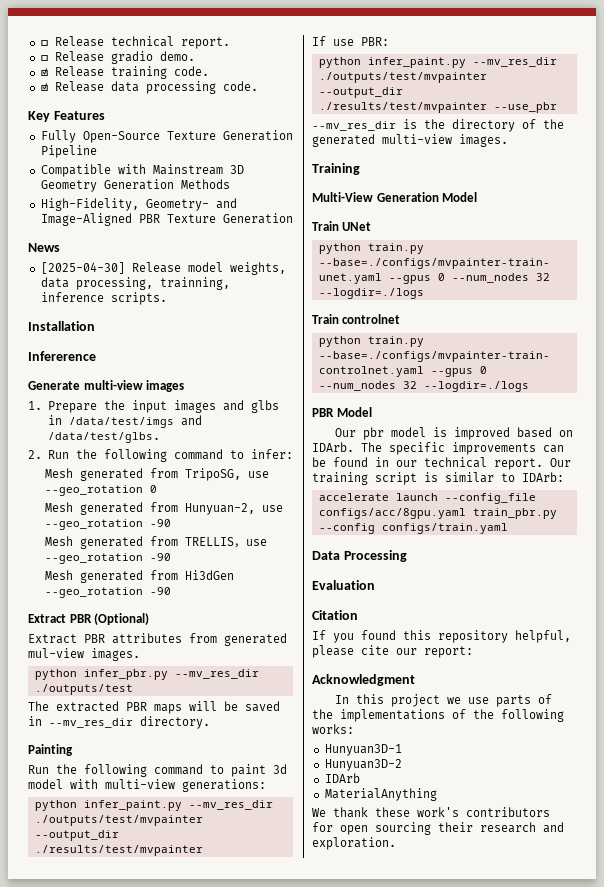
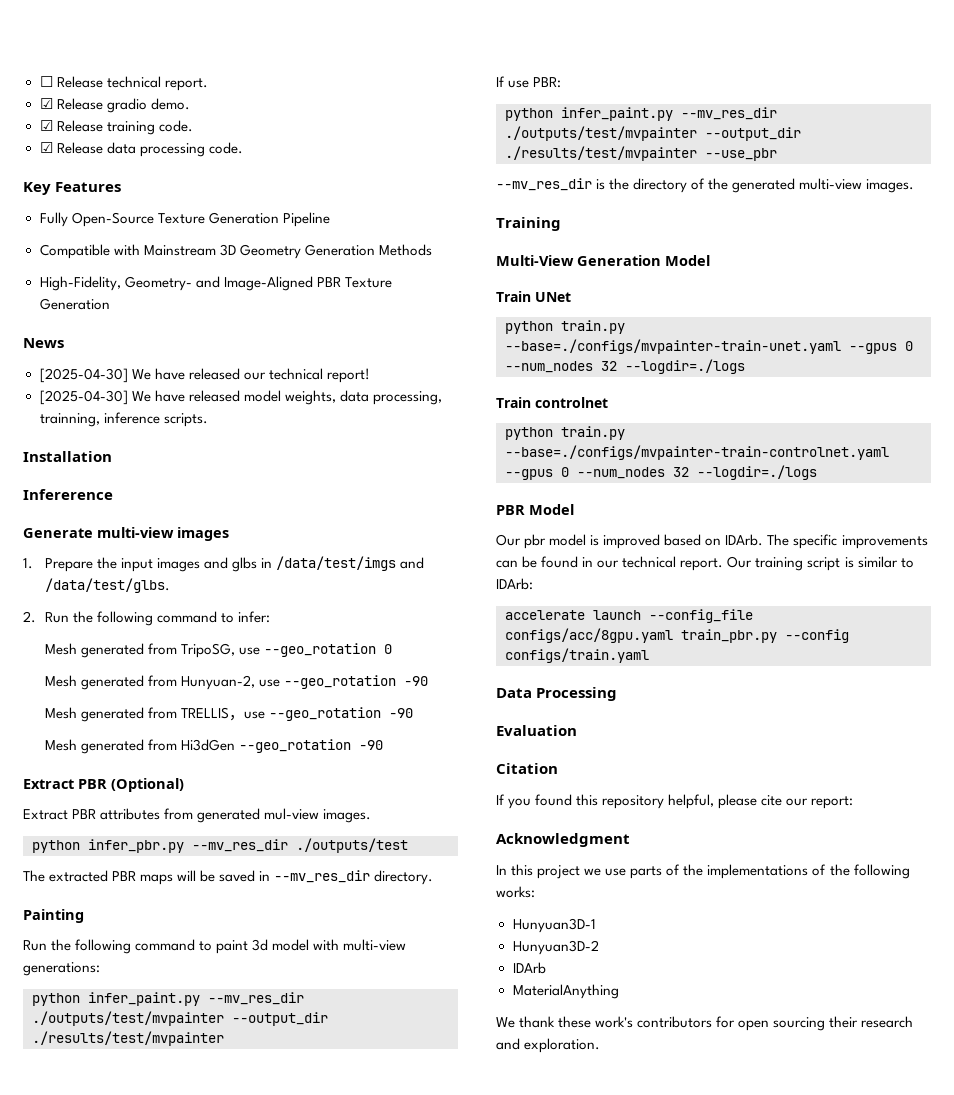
[40,55,48,61] ☐ -> [39,98,53,109] ☑
[131,262,181,273] Release -> [131,368,370,383] [39,390,240,405] We have released our technical report! // [2025-04-30] We have released

